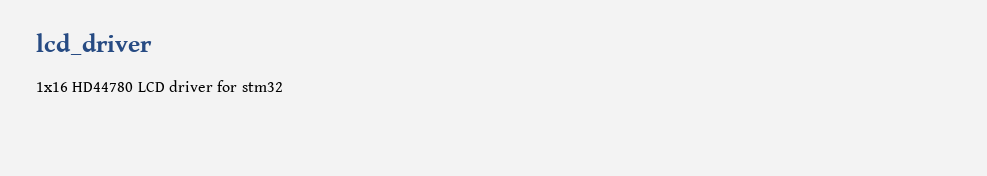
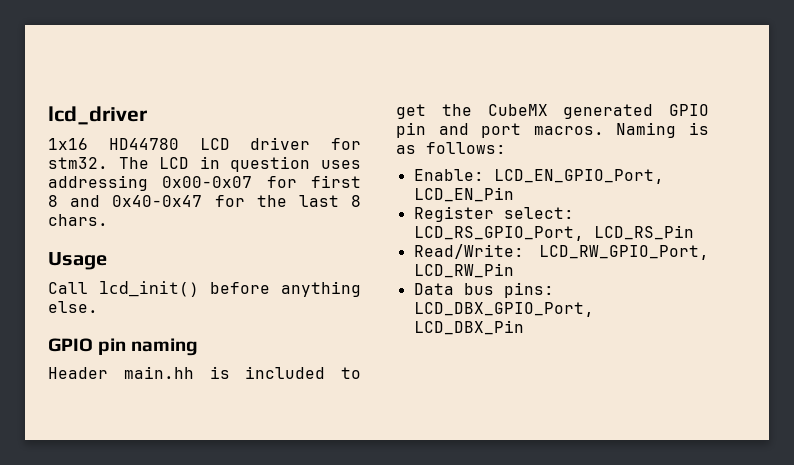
[241,82,283,92] stm32 -> [48,156,361,172] [48,175,361,191] [48,195,361,207] [48,214,108,226] [48,252,107,270] [48,281,361,297] [48,301,98,313] [48,338,199,356] [48,366,361,379] [396,104,709,119] [396,122,709,138] [396,142,506,154] [413,169,664,184] [413,187,514,202] [413,206,574,222] [413,225,694,241] [413,244,709,260] [413,263,514,278] [413,282,554,298] [413,302,594,317] [413,320,524,335] stm32. The LCD in question uses addressing 0x00-0x07 for first 8 and 0x40-0x47 for the last 8 chars. // Usage // Call lcd_init() before anything else. // GPIO pin naming // Header main.hh is included to get the CubeMX generated GPIO pin and port macros. Naming is as follows: // Enable: LCD_EN_GPIO_Port, LCD_EN_Pin // Register select: LCD_RS_GPIO_Port, LCD_RS_Pin // Read/Write: LCD_RW_GPIO_Port, LCD_RW_Pin // Data bus pins: LCD_DBX_GPIO_Port, LCD_DBX_Pin

